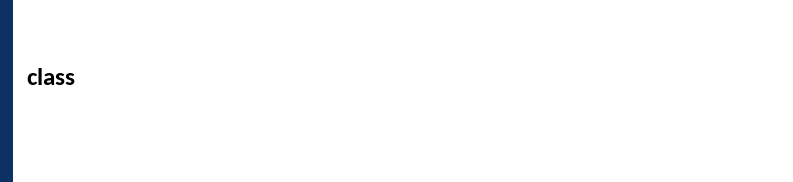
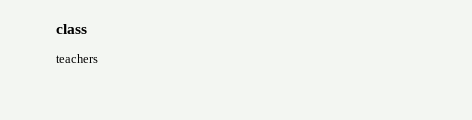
(75, 76) none -> [56,54,98,63] // teachers

